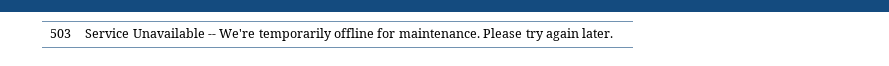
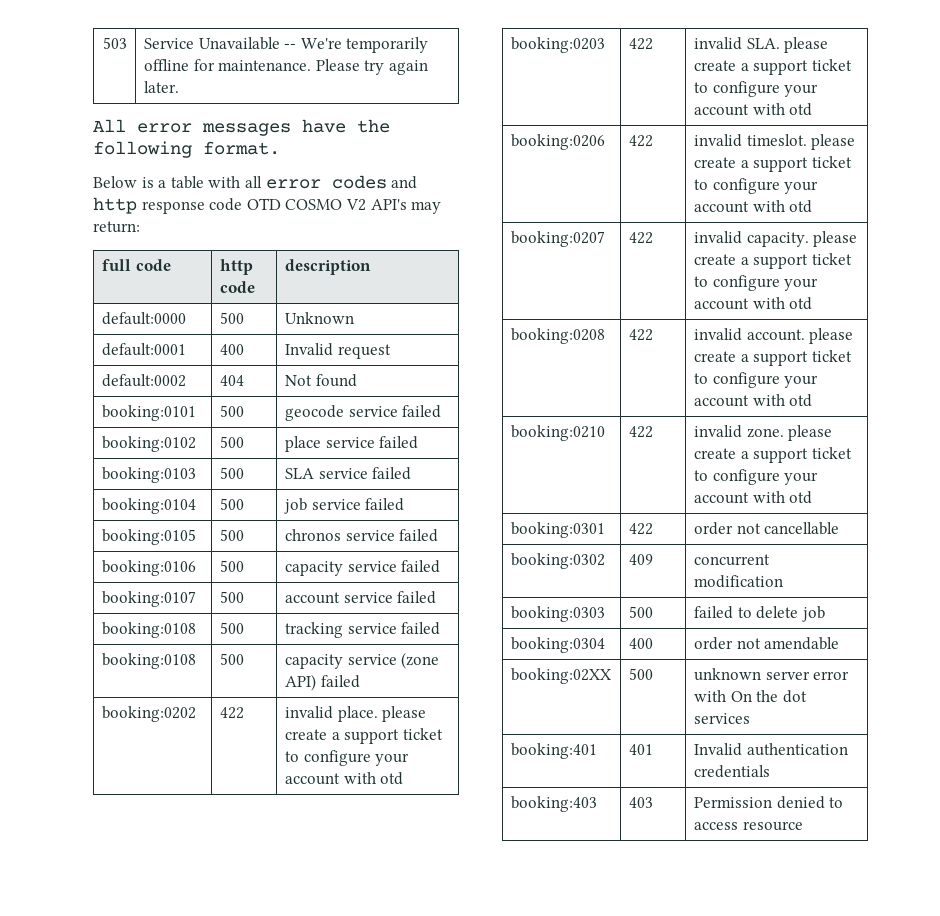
(614, 33) none -> [93,119,390,136] [93,141,280,158] [93,175,418,189] [93,197,442,214] [93,221,140,233] [101,259,171,271] [219,259,253,275] [219,281,255,293] [284,259,371,275] [101,312,186,325] [219,312,244,324] [284,312,354,324] [101,343,186,356] [219,344,244,355] [284,343,391,359] [101,374,186,387] [219,375,244,386] [284,374,357,387] [101,405,196,421] [219,405,244,417] [284,405,442,421] [101,436,196,452] [219,436,244,448] [284,436,419,452] [101,467,196,483] [219,467,244,479] [284,467,412,480] [101,498,196,514] [219,498,244,510] [283,498,405,514] [101,529,196,545] [219,529,244,541] [284,529,439,542] [101,560,196,576] [219,560,244,572] [284,560,441,576] [101,591,196,607] [219,591,244,603] [284,591,437,604] [101,622,196,638] [219,622,244,634] [284,622,441,638] [101,653,196,669] [219,653,244,665] [284,652,440,669] [284,674,360,691] [101,706,196,722] [219,707,244,719] [284,706,427,722] [284,728,443,744] [284,750,410,766] [284,772,404,785] [510,37,605,53] [628,38,653,50] [693,37,829,53] [693,59,852,75] [693,81,819,97] [693,103,813,116] [510,134,605,150] [628,135,653,147] [693,134,856,150] [693,156,852,172] [693,178,819,194] [693,200,813,213] [510,231,605,247] [628,232,653,244] [693,231,858,247] [693,253,852,269] [693,275,819,291] [693,297,813,310] [510,328,605,344] [628,329,653,341] [693,328,854,344] [693,350,852,366] [693,372,819,388] [693,394,813,407] [510,425,605,441] [628,426,653,438] [693,425,833,441] [693,447,852,463] [693,469,819,485] [693,491,813,504] [510,522,605,538] [628,523,653,535] [693,522,840,535] [510,553,605,569] [628,554,653,565] [693,554,770,566] [693,575,783,588] [510,606,605,622] [628,606,653,618] [693,606,825,622] [510,637,605,653] [628,638,653,649] [693,637,840,650] [510,668,611,684] [628,668,653,680] [693,668,850,681] [693,690,807,703] [693,713,750,724] [510,743,597,759] [628,744,653,755] [693,743,848,756] [693,765,770,778] [510,796,597,812] [628,797,653,808] [693,796,844,809] [693,821,803,831] // All error messages have the following format. // Below is a table with all error codes and http response code OTD COSMO V2 API's may return: // full code | http code | description // default:0000 | 500 | Unknown // default:0001 | 400 | Invalid request // default:0002 | 404 | Not found // booking:0101 | 500 | geocode service failed // booking:0102 | 500 | place service failed // booking:0103 | 500 | SLA service failed // booking:0104 | 500 | job service failed // booking:0105 | 500 | chronos service failed // booking:0106 | 500 | capacity service failed // booking:0107 | 500 | account service failed // booking:0108 | 500 | tracking service failed // booking:0108 | 500 | capacity service (zone API) failed // booking:0202 | 422 | invalid place. please create a support ticket to configure your account with otd // booking:0203 | 422 | invalid SLA. please create a support ticket to configure your account with otd // booking:0206 | 422 | invalid timeslot. please create a support ticket to configure your account with otd // booking:0207 | 422 | invalid capacity. please create a support ticket to configure your account with otd // booking:0208 | 422 | invalid account. please create a support ticket to configure your account with otd // booking:0210 | 422 | invalid zone. please create a support ticket to configure your account with otd // booking:0301 | 422 | order not cancellable // booking:0302 | 409 | concurrent modification // booking:0303 | 500 | failed to delete job // booking:0304 | 400 | order not amendable // booking:02XX | 500 | unknown server error with On the dot services // booking:401 | 401 | Invalid authentication credentials // booking:403 | 403 | Permission denied to access resource

